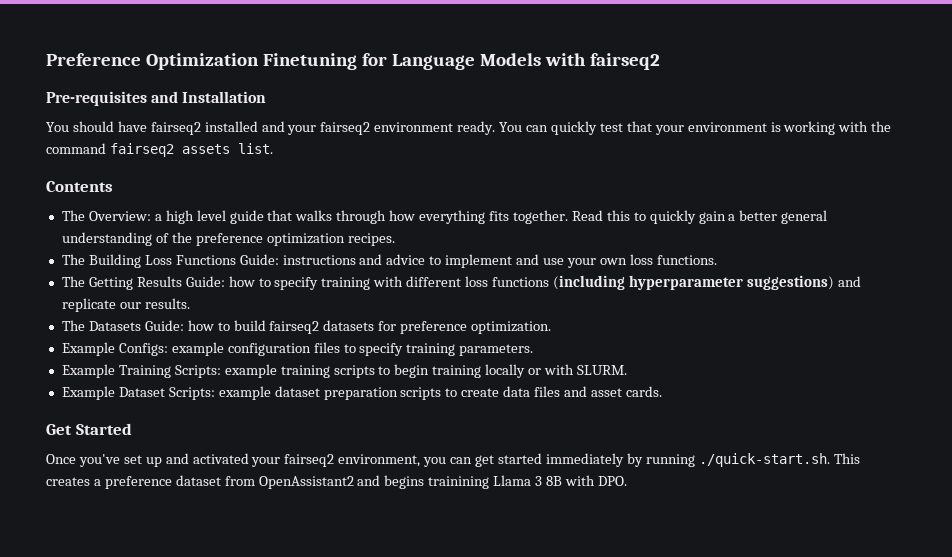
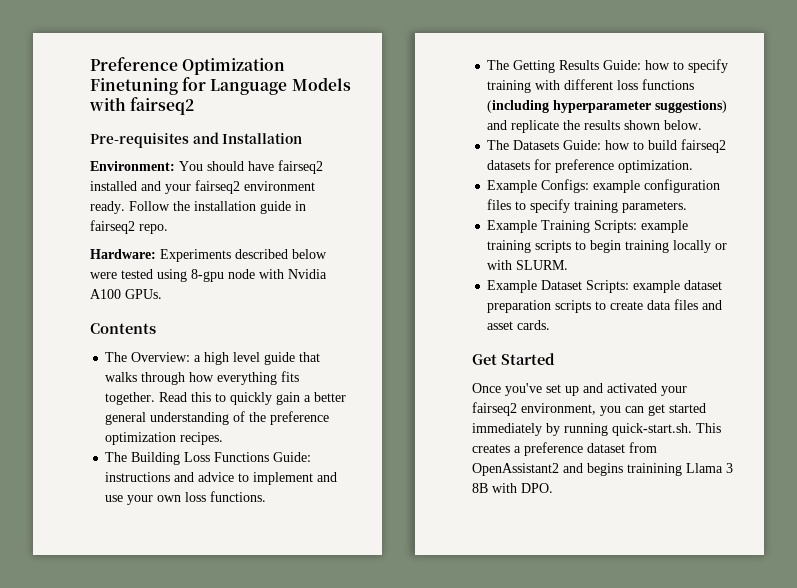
(267, 97) none -> [90,161,175,171] Environment:
[499,121,892,135] [46,143,273,157] You can quickly test that your environment is working with the command fairseq2 assets list. -> [129,201,306,214] [90,220,168,234] [90,249,327,262] [90,269,327,282] [90,289,162,299] Follow the installation guide in fairseq2 repo. // Hardware: Experiments described below were tested using 8-gpu node with Nvidia A100 GPUs.
[119,298,190,309] our results. -> [563,120,703,130] the results shown below.
[698,453,830,467] ./quick-start.sh. -> [612,423,692,436] quick-start.sh.

